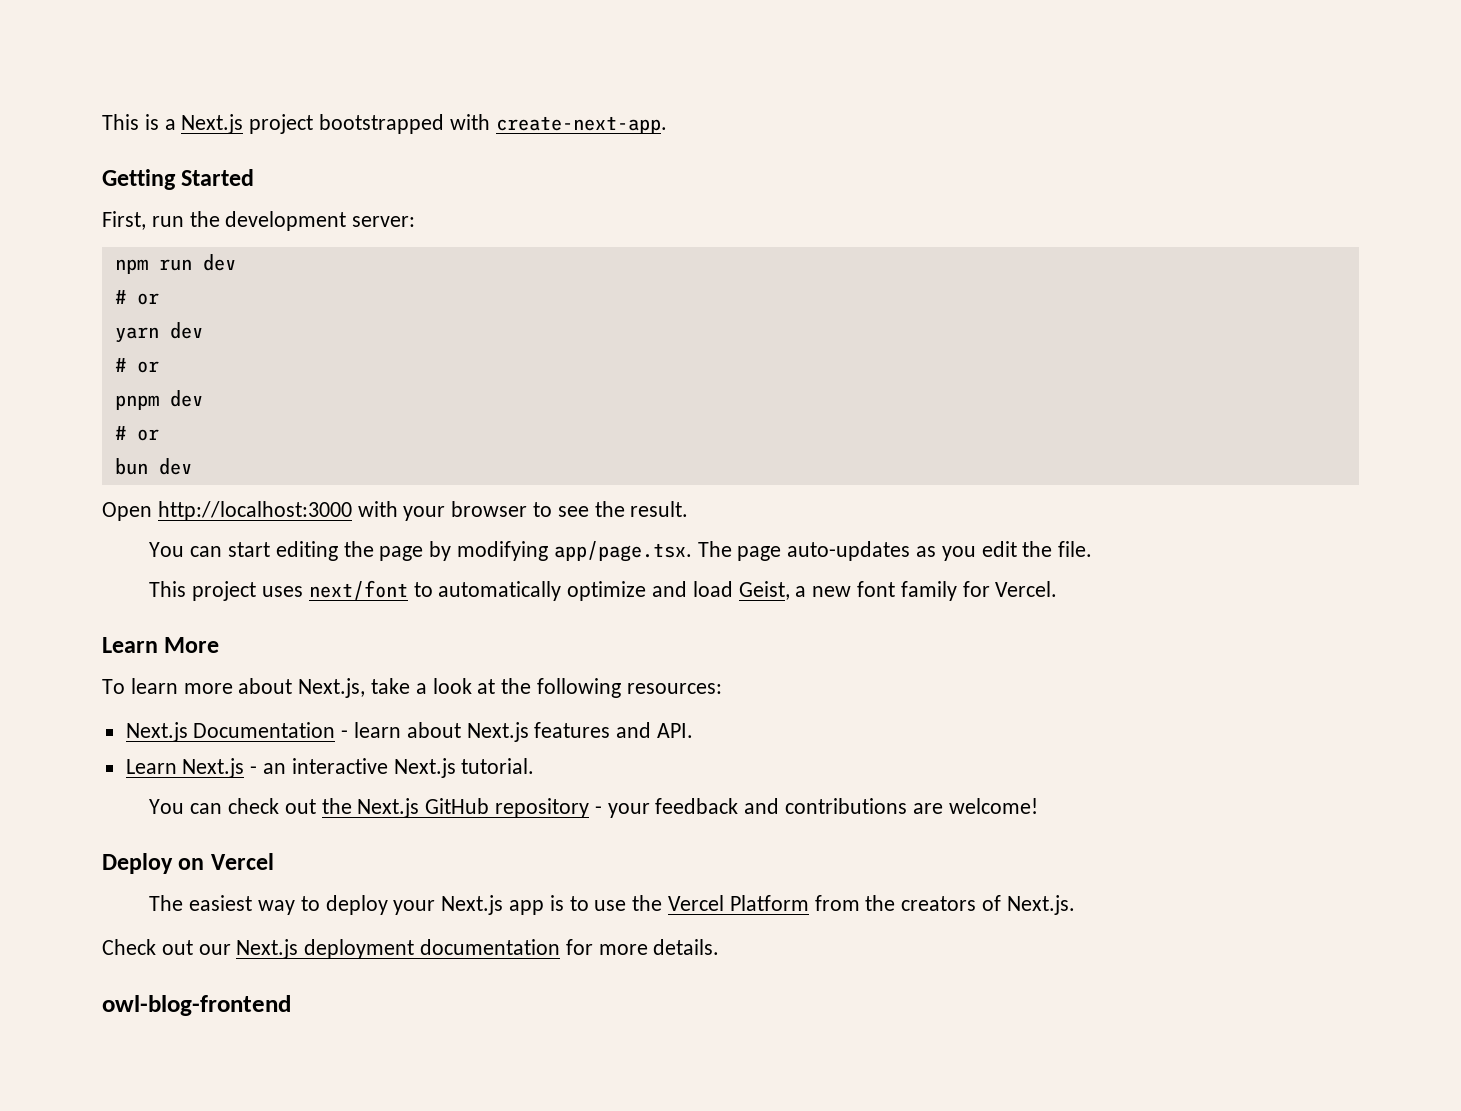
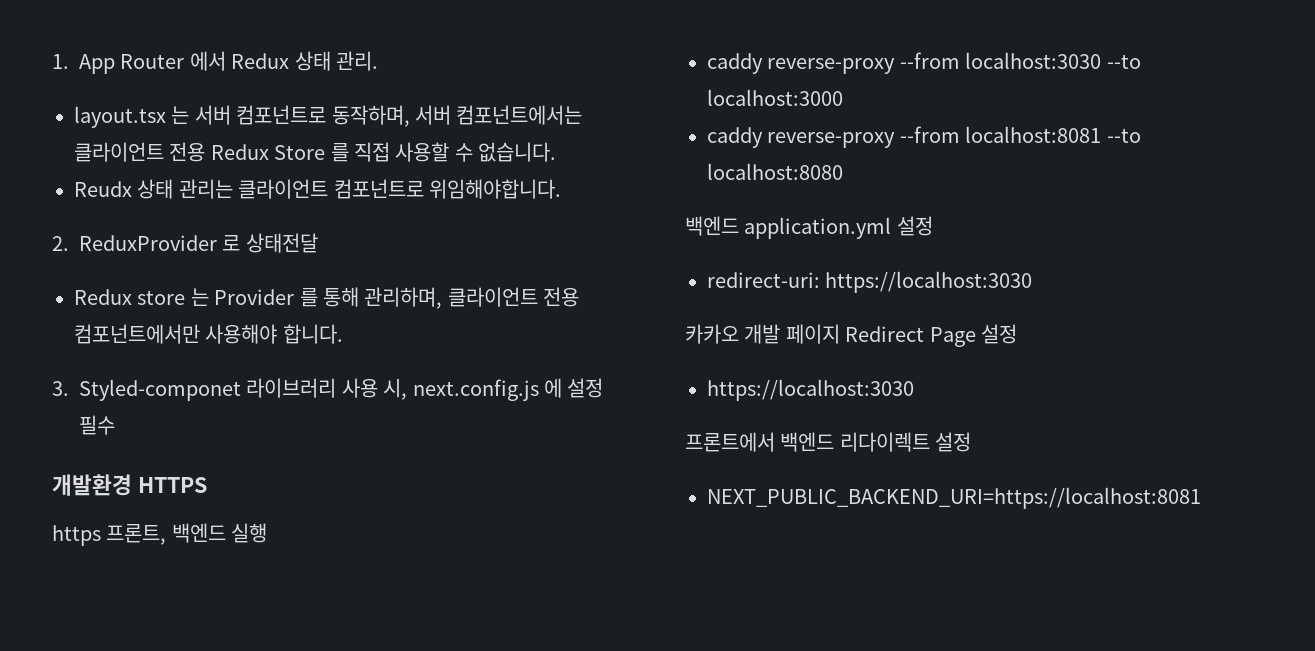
[102,114,667,134] [102,169,255,190] [102,211,416,231] [114,254,236,274] [114,290,159,305] [114,322,203,343] [114,358,159,373] [114,390,203,410] [114,426,159,441] [114,458,192,475] [102,501,689,521] [149,541,1093,562] [149,580,1058,601] [102,637,220,653] [102,678,722,698] [125,722,694,742] [125,758,535,778] [149,798,1038,818] [102,853,274,874] [149,895,1075,915] [102,939,720,959] [102,995,291,1016] This is a Next.js project bootstrapped with create-next-app. // Getting Started // First, run the development server: // npm run dev // # or // yarn dev // # or // pnpm dev // # or // bun dev // Open http://localhost:3000 with your browser to see the result. // You can start editing the page by modifying app/page.tsx. The page auto-updates as you edit the file. // This project uses next/font to automatically optimize and load Geist, a new font family for Vercel. // Learn More // To learn more about Next.js, take a look at the following resources: // Next.js Documentation - learn about Next.js features and API. // Learn Next.js - an interactive Next.js tutorial. // You can check out the Next.js GitHub repository - your feedback and contributions are welcome! // Deploy on Vercel // The easiest way to deploy your Next.js app is to use the Vercel Platform from the creators of Next.js. // Check out our Next.js deployment documentation for more details. // owl-blog-frontend -> [52,51,378,74] [74,105,583,128] [74,142,557,162] [74,179,561,199] [52,233,318,253] [74,287,580,309] [74,324,343,344] [52,378,604,401] [79,415,115,435] [52,474,207,496] [52,523,268,546] [707,52,1141,74] [707,89,843,106] [707,126,1141,148] [707,163,843,180] [685,216,933,239] [707,271,1033,293] [685,324,1017,347] [707,379,914,401] [685,432,972,452] [707,487,1201,509] 1. App Router 에서 Redux 상태 관리. // layout.tsx 는 서버 컴포넌트로 동작하며, 서버 컴포넌트에서는 클라이언트 전용 Redux Store 를 직접 사용할 수 없습니다. // Reudx 상태 관리는 클라이언트 컴포넌트로 위임해야합니다. // 2. ReduxProvider 로 상태전달 // Redux store 는 Provider 를 통해 관리하며, 클라이언트 전용 컴포넌트에서만 사용해야 합니다. // 3. Styled-componet 라이브러리 사용 시, next.config.js 에 설정 필수 // 개발환경 HTTPS // https 프론트, 백엔드 실행 // caddy reverse-proxy --from localhost:3030 --to localhost:3000 // caddy reverse-proxy --from localhost:8081 --to localhost:8080 // 백엔드 application.yml 설정 // redirect-uri: https://localhost:3030 // 카카오 개발 페이지 Redirect Page 설정 // https://localhost:3030 // 프론트에서 백엔드 리다이렉트 설정 // NEXT_PUBLIC_BACKEND_URI=https://localhost:8081

